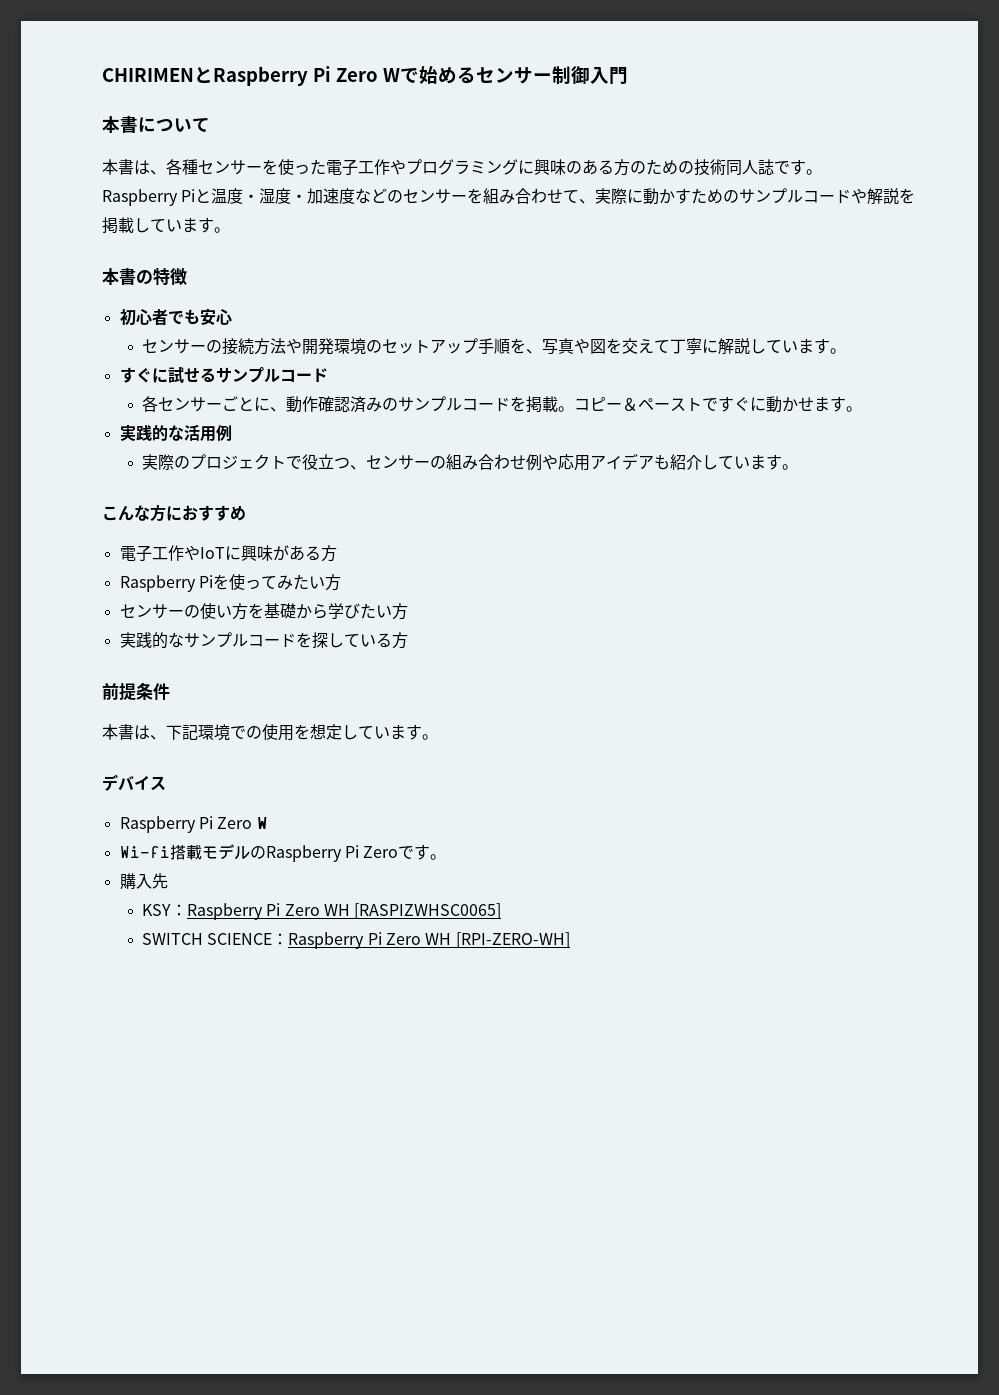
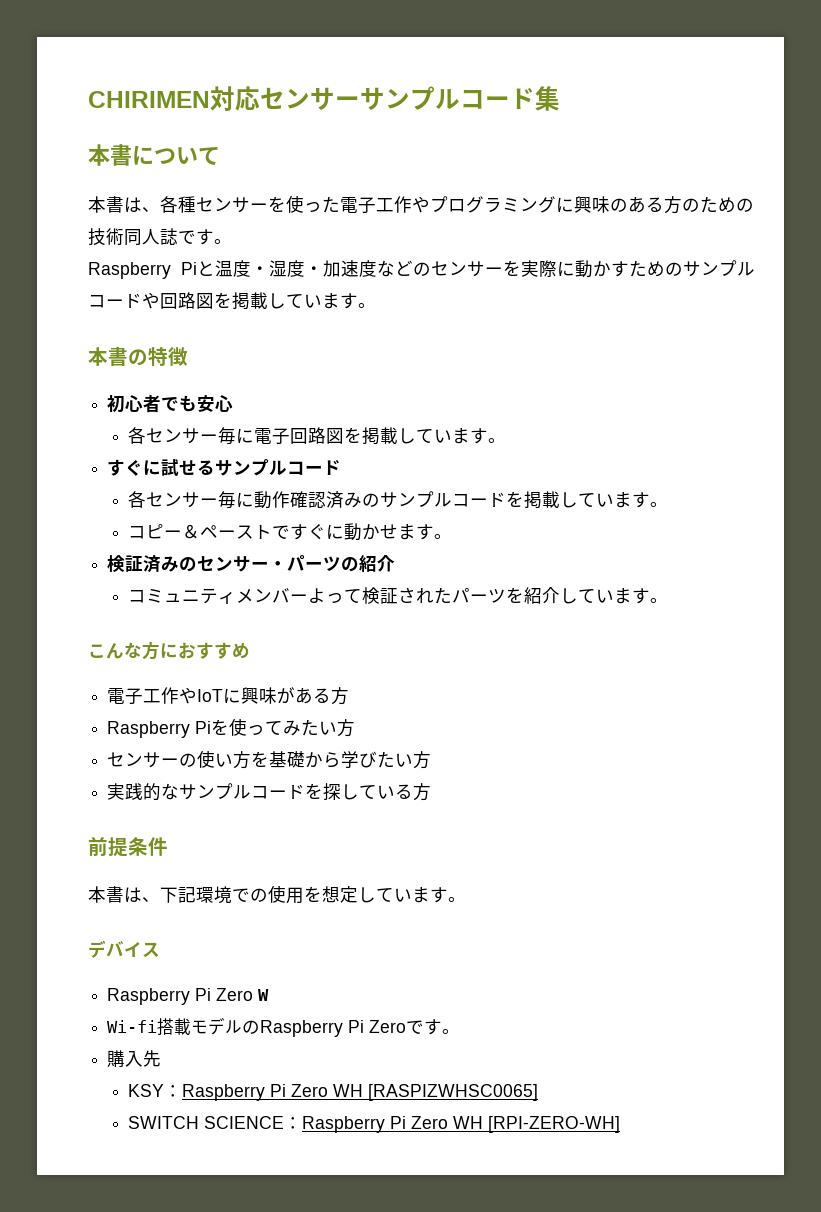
[194,66,628,86] とRaspberry Pi Zero Wで始めるセンサー制御入門 -> [210,86,560,111] 対応センサーサンプルコード集
[483,188,596,204] 組み合わせて、 -> (521, 268) none
[867,188,900,205] 解説 -> [160,292,214,309] 回路図
[142,338,751,355] センサーの接続方法や開発環境のセットアップ手順を、写真や図を交えて丁寧に解説 -> [128,427,399,445] 各センサー毎に電子回路図を掲載
[222,396,287,412] ごとに、 -> [218,491,255,508] 毎に
[558,406,575,412] 。 -> [560,492,669,508] しています。 //
[119,425,232,442] [142,453,671,471] 実践的な活用例 // 実際のプロジェクトで役立つ、センサーの組み合わせ例や応用アイデアも -> [107,555,396,573] [128,587,525,604] 検証済みのセンサー・パーツの紹介 // コミュニティメンバーよって検証されたパーツを

